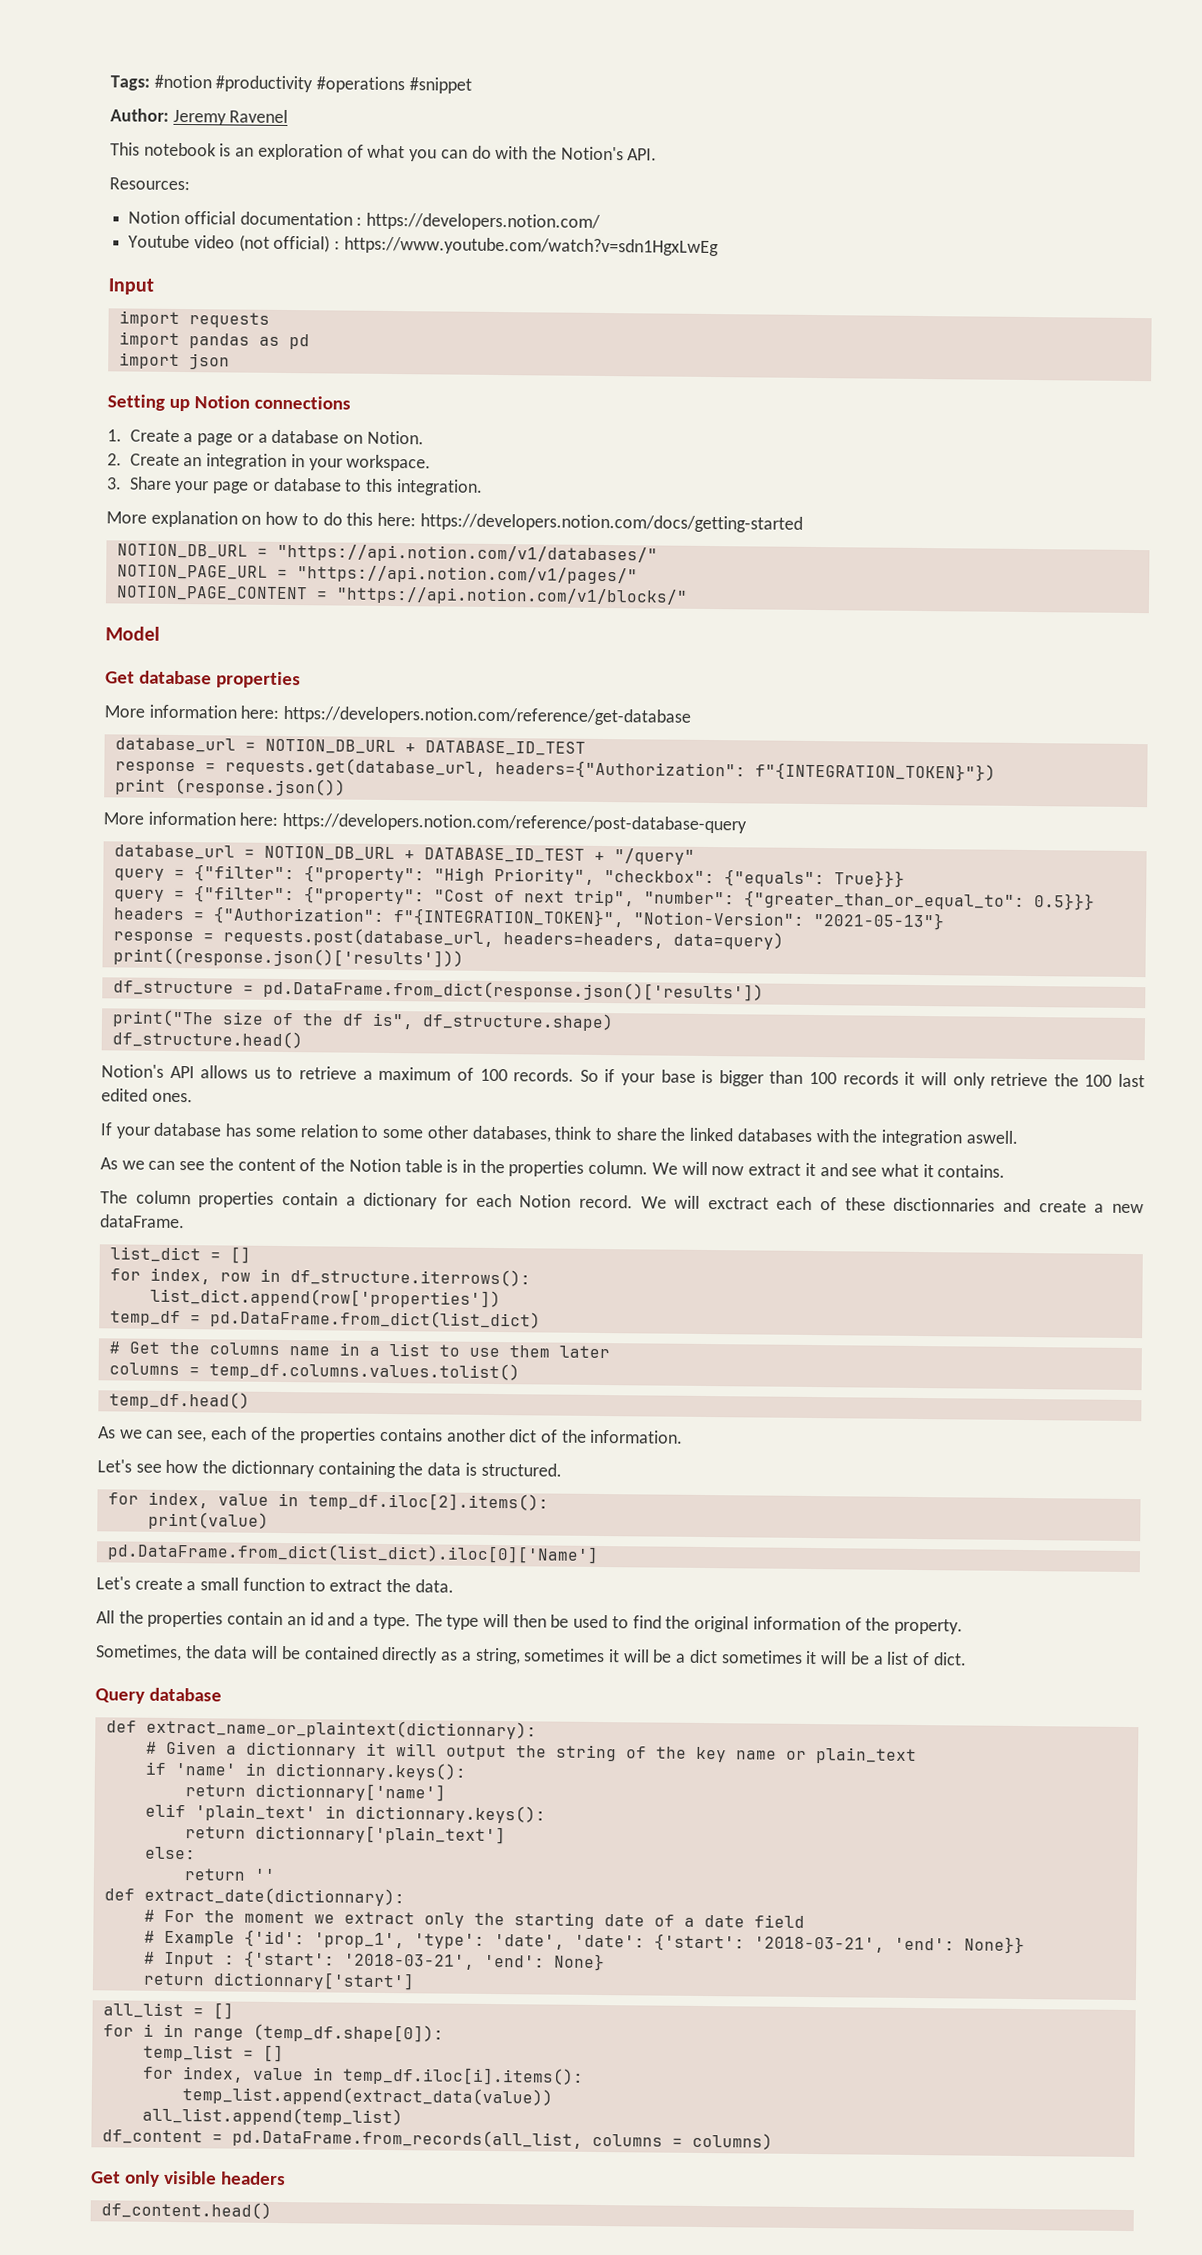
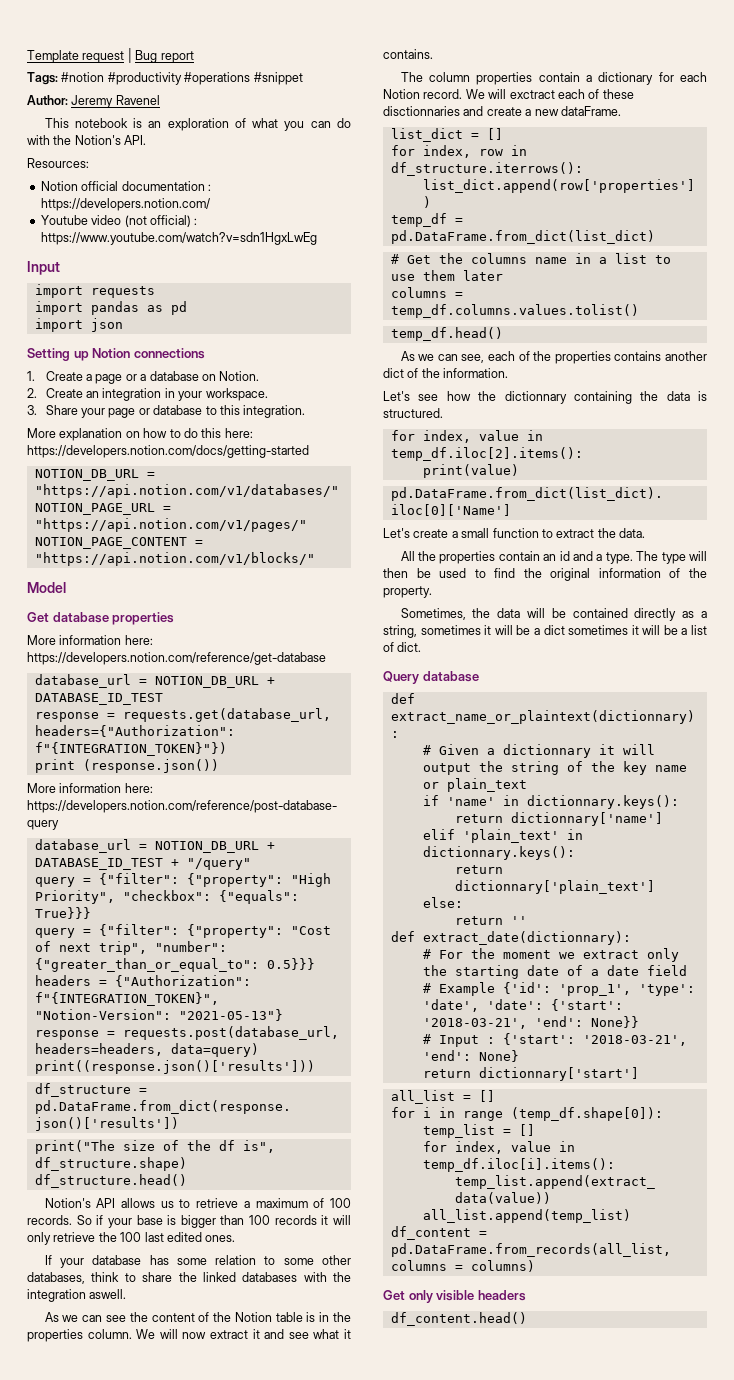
(110, 83) none -> [27,48,194,63] Template request | Bug report //

